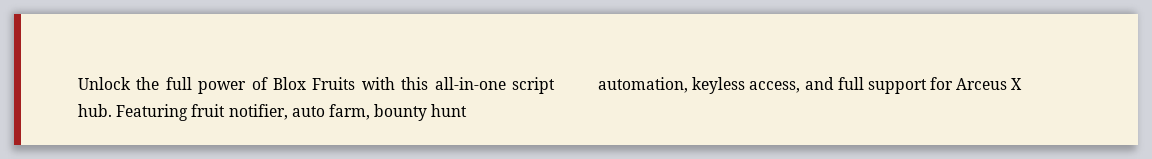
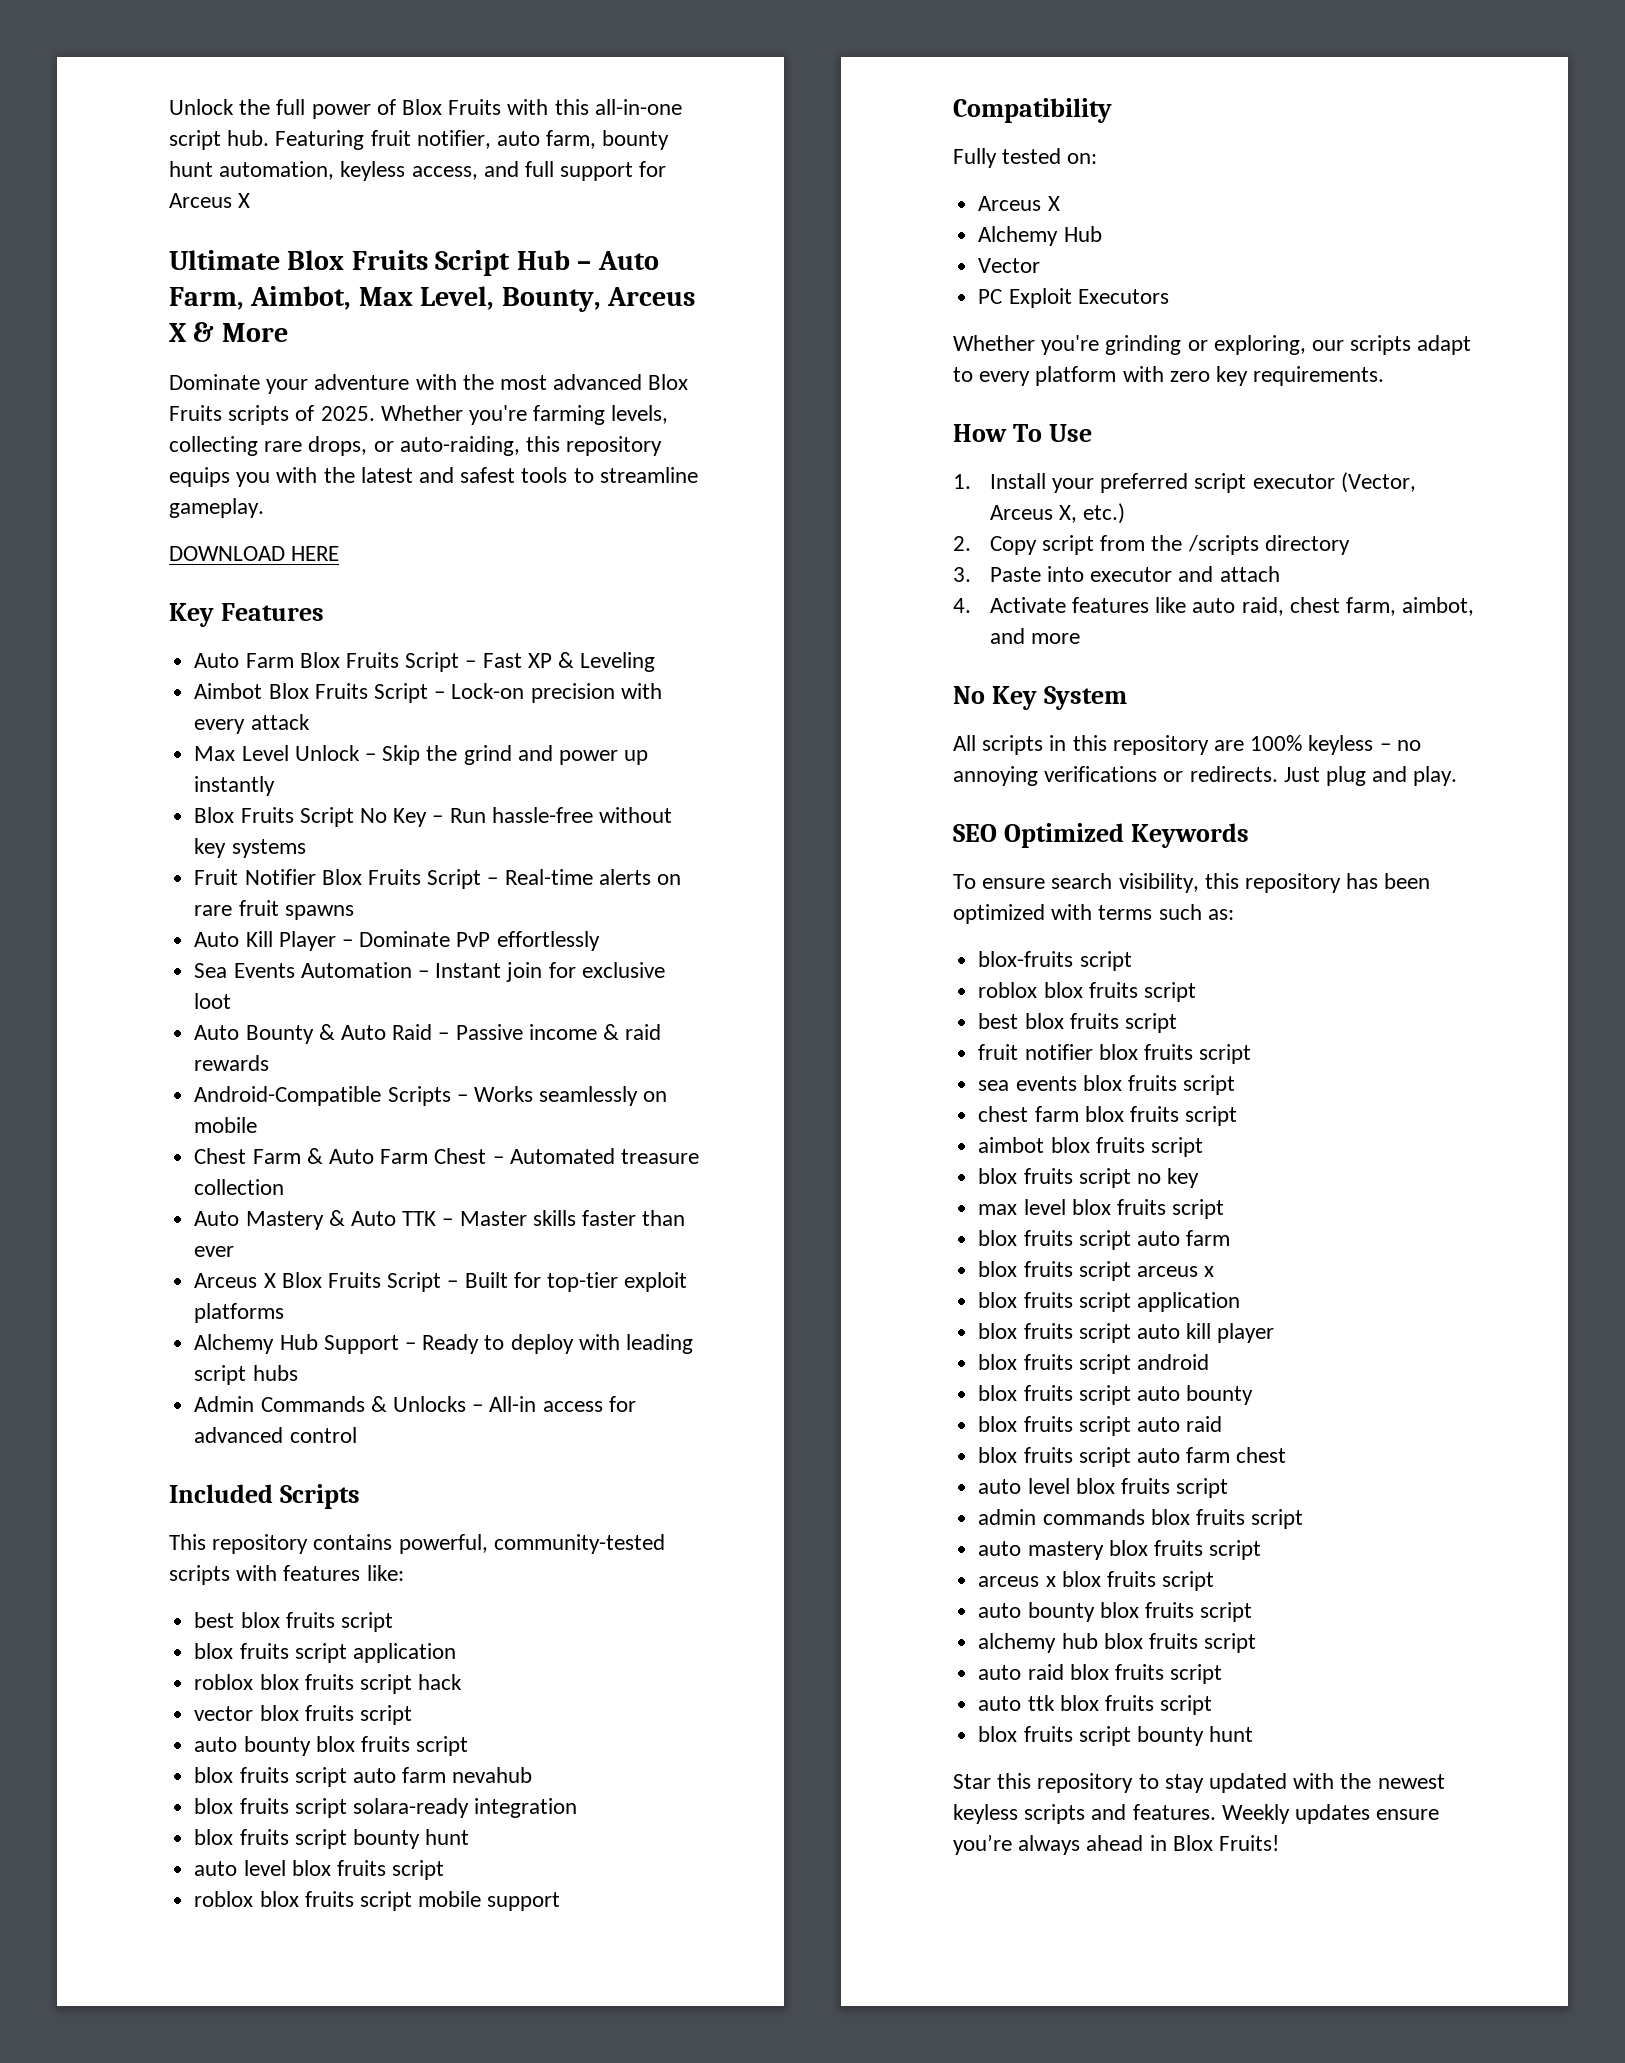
(1023, 84) none -> [169,250,659,276] [169,286,696,312] [169,322,288,342] [169,374,689,394] [169,405,669,425] [169,436,663,456] [169,467,698,487] [169,498,264,518] [169,546,340,561] [169,603,324,627] [194,652,656,672] [194,683,662,703] [194,714,310,734] [194,745,649,765] [194,776,276,796] [194,807,672,827] [194,838,306,858] [194,869,681,889] [194,900,354,920] [194,931,600,951] [194,962,665,982] [194,993,232,1009] [194,1024,662,1044] [194,1055,270,1071] [194,1086,668,1106] [194,1117,258,1133] [194,1148,699,1164] [194,1179,285,1195] [194,1210,686,1230] [194,1246,235,1257] [194,1272,688,1292] [194,1303,285,1323] [194,1334,693,1354] [194,1365,298,1385] [194,1396,636,1412] [194,1427,357,1443] [169,1484,360,1509] [169,1534,665,1554] [169,1565,404,1585] [194,1612,393,1632] [194,1643,456,1663] [194,1674,463,1694] [194,1705,412,1725] [194,1736,469,1756] [194,1767,533,1787] [194,1798,578,1818] [194,1829,470,1849] [194,1860,445,1880] [194,1891,561,1911] [953,98,1112,123] [953,148,1098,168] [978,196,1060,211] [978,226,1102,246] [978,258,1041,273] [978,288,1169,308] [953,335,1472,355] [953,366,1385,386] [953,424,1092,442] [953,472,1416,493] [989,503,1126,524] [953,535,1350,555] [953,566,1280,582] [953,597,1475,616] [989,628,1080,644] [953,686,1127,710] [953,735,1421,755] [953,766,1458,786] [953,823,1249,848] [953,873,1431,893] [953,904,1234,924] [978,951,1132,971] [978,982,1196,1002] [978,1013,1177,1033] [978,1044,1252,1064] [978,1075,1236,1095] [978,1106,1238,1126] [978,1137,1203,1157] [978,1168,1200,1188] [978,1199,1225,1219] [978,1230,1231,1250] [978,1261,1215,1281] [978,1292,1240,1312] [978,1323,1275,1343] [978,1354,1209,1374] [978,1385,1254,1405] [978,1416,1223,1436] [978,1447,1287,1467] [978,1478,1229,1498] [978,1509,1304,1529] [978,1540,1262,1560] [978,1571,1215,1591] [978,1602,1253,1622] [978,1633,1257,1653] [978,1664,1223,1684] [978,1695,1213,1715] [978,1726,1254,1746] [953,1773,1445,1793] [953,1804,1440,1824] [953,1834,1280,1855] // Ultimate Blox Fruits Script Hub – Auto Farm, Aimbot, Max Level, Bounty, Arceus X & More // Dominate your adventure with the most advanced Blox Fruits scripts of 2025. Whether you're farming levels, collecting rare drops, or auto-raiding, this repository equips you with the latest and safest tools to streamline gameplay. // DOWNLOAD HERE // Key Features // Auto Farm Blox Fruits Script – Fast XP & Leveling // Aimbot Blox Fruits Script – Lock-on precision with every attack // Max Level Unlock – Skip the grind and power up instantly // Blox Fruits Script No Key – Run hassle-free without key systems // Fruit Notifier Blox Fruits Script – Real-time alerts on rare fruit spawns // Auto Kill Player – Dominate PvP effortlessly // Sea Events Automation – Instant join for exclusive loot // Auto Bounty & Auto Raid – Passive income & raid rewards // Android-Compatible Scripts – Works seamlessly on mobile // Chest Farm & Auto Farm Chest – Automated treasure collection // Auto Mastery & Auto TTK – Master skills faster than ever // Arceus X Blox Fruits Script – Built for top-tier exploit platforms // Alchemy Hub Support – Ready to deploy with leading script hubs // Admin Commands & Unlocks – All-in access for advanced control // Included Scripts // This repository contains powerful, community-tested scripts with features like: // best blox fruits script // blox fruits script application // roblox blox fruits script hack // vector blox fruits script // auto bounty blox fruits script // blox fruits script auto farm nevahub // blox fruits script solara-ready integration // blox fruits script bounty hunt // auto level blox fruits script // roblox blox fruits script mobile support // Compatibility // Fully tested on: // Arceus X // Alchemy Hub // Vector // PC Exploit Executors // Whether you're grinding or exploring, our scripts adapt to every platform with zero key requirements. // How To Use // 1. Install your preferred script executor (Vector, Arceus X, etc.) // 2. Copy script from the /scripts directory // 3. Paste into executor and attach // 4. Activate features like auto raid, chest farm, aimbot, and more // No Key System // All scripts in this repository are 100% keyless – no annoying verifications or redirects. Just plug and play. // SEO Optimized Keywords // To ensure search visibility, this repository has been optimized with terms such as: // blox-fruits script // roblox blox fruits script // best blox fruits script // fruit notifier blox fruits script // sea events blox fruits script // chest farm blox fruits script // aimbot blox fruits script // blox fruits script no key // max level blox fruits script // blox fruits script auto farm // blox fruits script arceus x // blox fruits script application // blox fruits script auto kill player // blox fruits script android // blox fruits script auto bounty // blox fruits script auto raid // blox fruits script auto farm chest // auto level blox fruits script // admin commands blox fruits script // auto mastery blox fruits script // arceus x blox fruits script // auto bounty blox fruits script // alchemy hub blox fruits script // auto raid blox fruits script // auto ttk blox fruits script // blox fruits script bounty hunt // Star this repository to stay updated with the newest keyless scripts and features. Weekly updates ensure you’re always ahead in Blox Fruits!

